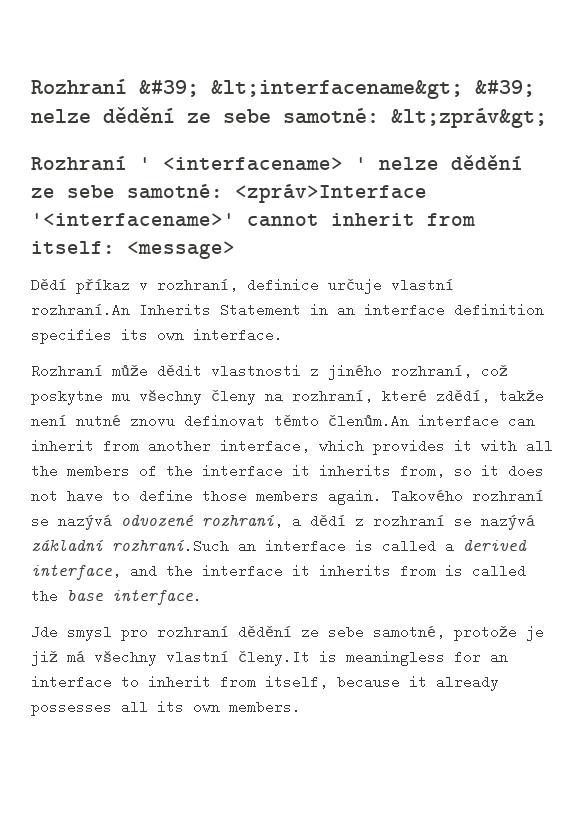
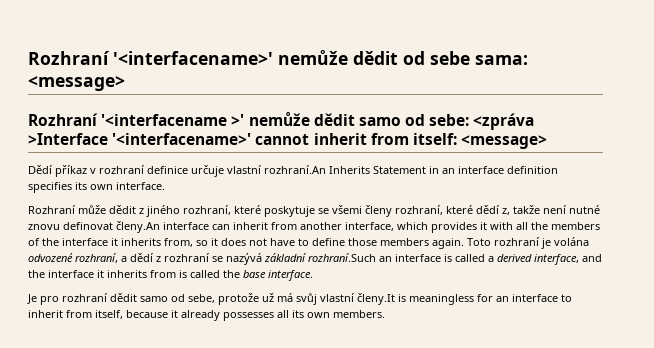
[31,79,535,99] [31,107,547,128] [31,155,523,171] [31,184,427,203] Rozhraní &#39; &lt;interfacename&gt; &#39; nelze dědění ze sebe samotné: &lt;zpráv&gt; // Rozhraní ' <interfacename> ' nelze dědění ze sebe samotné: <zpráv>Interface -> [28,50,528,65] [28,76,125,91] [28,112,535,130] [28,133,108,145] Rozhraní '<interfacename>' nemůže dědit od sebe sama: <message> // Rozhraní '<interfacename >' nemůže dědit samo od sebe: <zpráva >Interface
[157,278,238,292] rozhraní, -> [99,165,144,174] rozhraní
[211,364,301,378] vlastnosti -> (136, 209) none
[481,364,508,378] [31,389,490,405] což poskytne mu všechny členy na rozhraní, které zdědí, -> [234,205,510,217] které poskytuje se všemi členy rozhraní, které dědí z,
[274,414,409,428] těmto členům.An -> [116,221,160,233] členy.An
[391,489,544,503] [31,514,112,530] Takového rozhraní se nazývá -> [467,237,589,249] Toto rozhraní je volána
[31,625,544,641] [31,650,157,666] Jde smysl pro rozhraní dědění ze sebe samotné, protože je již má všechny -> [27,293,317,305] Je pro rozhraní dědit samo od sebe, protože už má svůj

